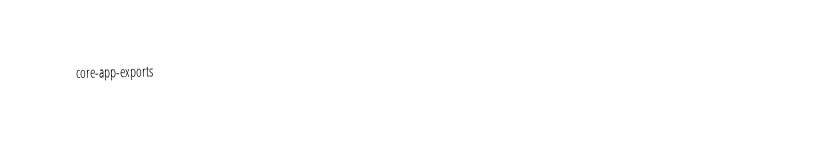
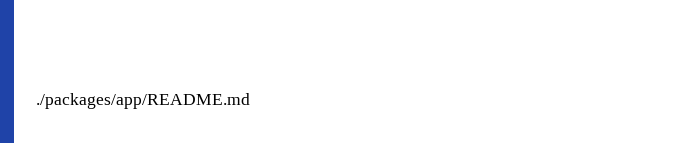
[75,66,154,82] core-app-exports -> [36,93,250,109] ./packages/app/README.md

